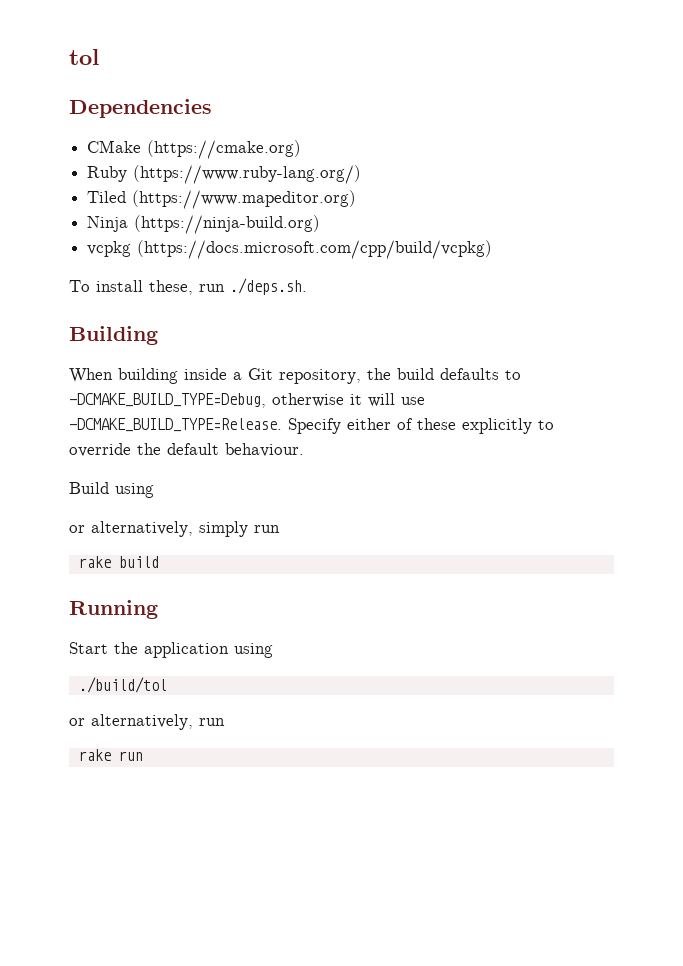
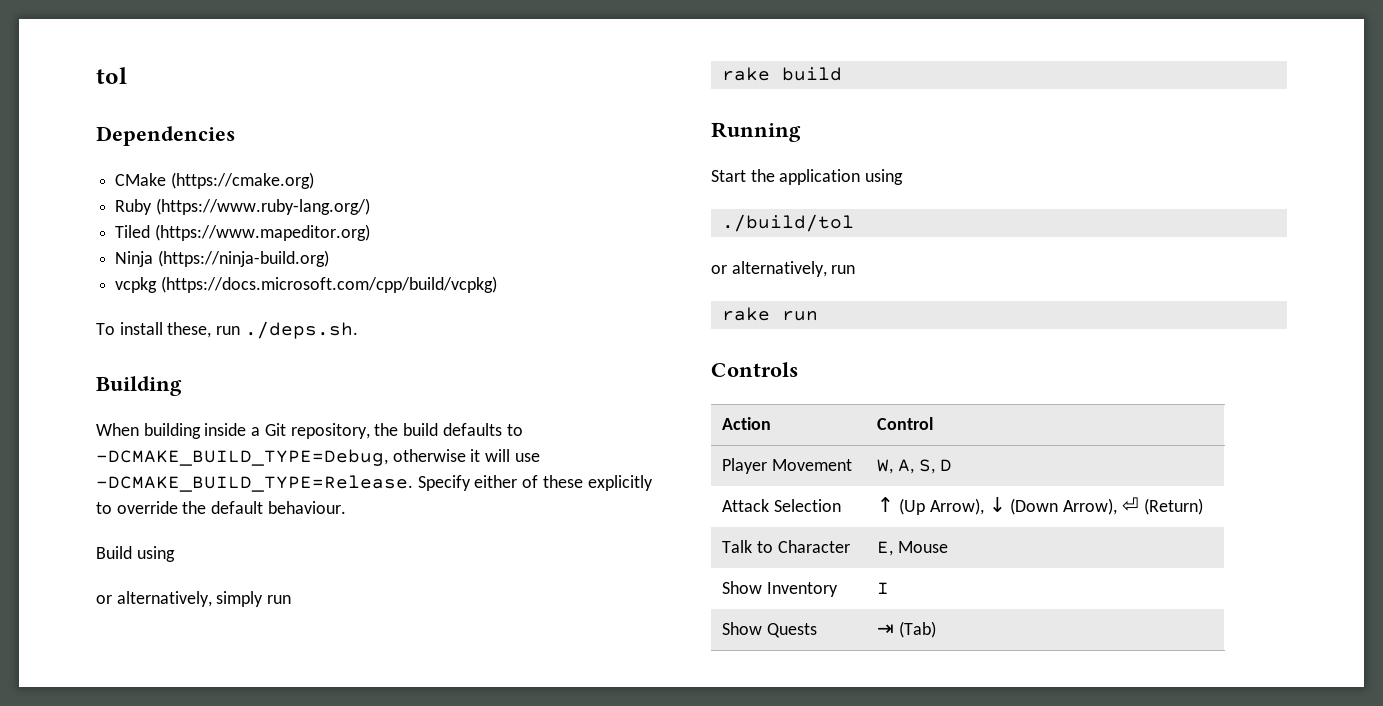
(143, 756) none -> [711,362,798,377] [722,417,772,430] [877,417,934,430] [722,458,853,474] [877,459,952,474] [722,499,842,512] [877,497,1203,515] [722,540,850,553] [877,541,949,556] [722,581,839,597] [877,582,890,594] [722,622,818,638] [877,621,937,638] // Controls // Action | Control // Player Movement | W, A, S, D // Attack Selection | ↑ (Up Arrow), ↓ (Down Arrow), ⏎ (Return) // Talk to Character | E, Mouse // Show Inventory | I // Show Quests | ⇥ (Tab)

